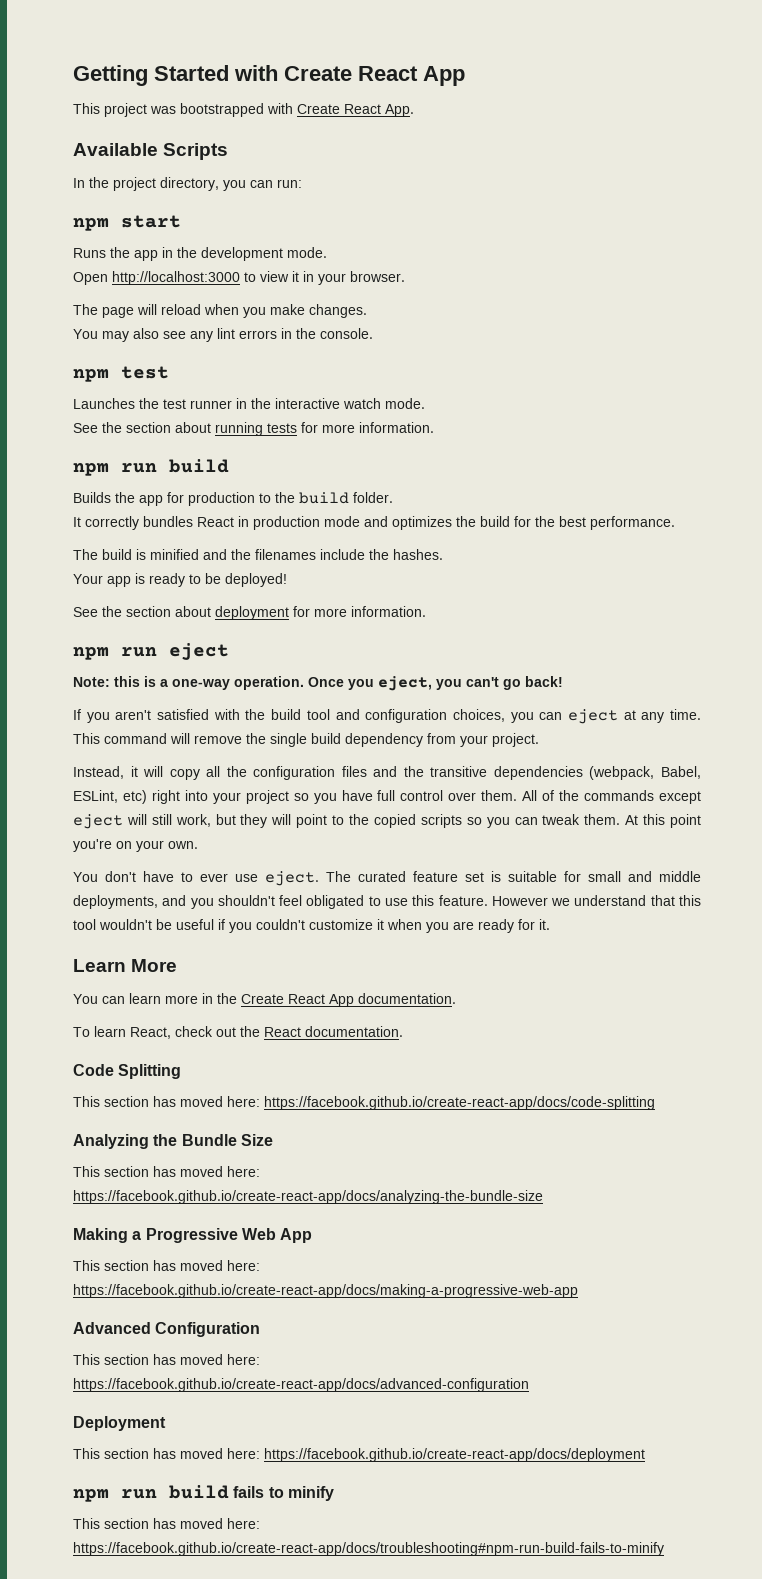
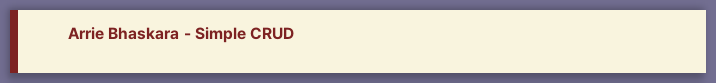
[73,65,465,86] [73,103,414,117] [73,143,229,160] [73,177,302,191] [73,215,181,231] [73,247,327,261] [73,271,405,285] [73,304,367,318] [73,328,373,342] [73,366,169,382] [73,398,425,409] [73,422,434,436] [73,459,229,476] [73,492,393,506] [73,516,675,530] [73,549,443,560] [73,573,287,587] [73,606,426,620] [73,643,229,660] [73,676,563,691] [73,709,701,724] [73,733,539,747] [73,766,702,780] [73,790,701,804] [73,814,702,829] [73,839,198,852] [73,871,701,886] [73,895,701,909] [73,919,550,933] [73,959,178,972] [73,993,456,1007] [73,1026,403,1039] [73,1064,182,1079] [73,1096,655,1110] [73,1134,273,1149] [73,1166,260,1177] [73,1190,543,1204] [73,1228,313,1243] [73,1260,260,1271] [73,1284,578,1298] [73,1322,261,1337] [73,1354,260,1365] [73,1378,529,1392] [73,1416,166,1431] [73,1448,645,1462] [73,1485,334,1502] [73,1518,260,1529] [73,1542,664,1556] Getting Started with Create React App // This project was bootstrapped with Create React App. // Available Scripts // In the project directory, you can run: // npm start // Runs the app in the development mode. // Open http://localhost:3000 to view it in your browser. // The page will reload when you make changes. // You may also see any lint errors in the console. // npm test // Launches the test runner in the interactive watch mode. // See the section about running tests for more information. // npm run build // Builds the app for production to the build folder. // It correctly bundles React in production mode and optimizes the build for the best performance. // The build is minified and the filenames include the hashes. // Your app is ready to be deployed! // See the section about deployment for more information. // npm run eject // Note: this is a one-way operation. Once you eject, you can't go back! // If you aren't satisfied with the build tool and configuration choices, you can eject at any time. This command will remove the single build dependency from your project. // Instead, it will copy all the configuration files and the transitive dependencies (webpack, Babel, ESLint, etc) right into your project so you have full control over them. All of the commands except eject will still work, but they will point to the copied scripts so you can tweak them. At this point you're on your own. // You don't have to ever use eject. The curated feature set is suitable for small and middle deployments, and you shouldn't feel obligated to use this feature. However we understand that this tool wouldn't be useful if you couldn't customize it when you are ready for it. // Learn More // You can learn more in the Create React App documentation. // To learn React, check out the React documentation. // Code Splitting // This section has moved here: https://facebook.github.io/create-react-app/docs/code-splitting // Analyzing the Bundle Size // This section has moved here: https://facebook.github.io/create-react-app/docs/analyzing-the-bundle-size // Making a Progressive Web App // This section has moved here: https://facebook.github.io/create-react-app/docs/making-a-progressive-web-app // Advanced Configuration // This section has moved here: https://facebook.github.io/create-react-app/docs/advanced-configuration // Deployment // This section has moved here: https://facebook.github.io/create-react-app/docs/deployment // npm run build fails to minify // This section has moved here: https://facebook.github.io/create-react-app/docs/troubleshooting#npm-run-build-fails-to-minify -> [68,27,295,43] Arrie Bhaskara - Simple CRUD

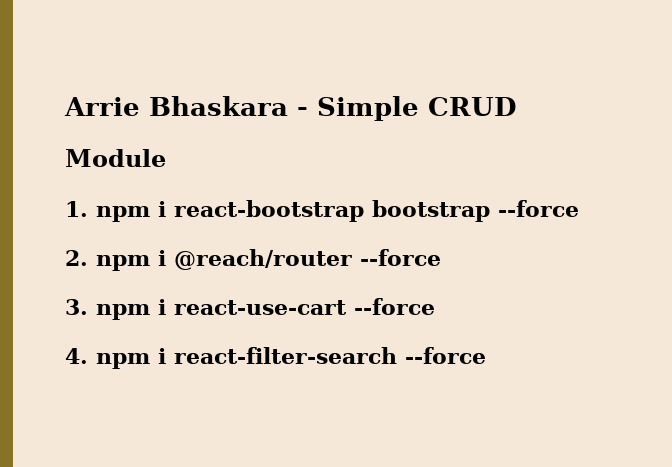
(295, 33) none -> [65,149,166,167] [65,200,579,222] [65,249,441,271] [65,298,435,320] [65,347,486,369] // Module // 1. npm i react-bootstrap bootstrap --force // 2. npm i @reach/router --force // 3. npm i react-use-cart --force // 4. npm i react-filter-search --force

